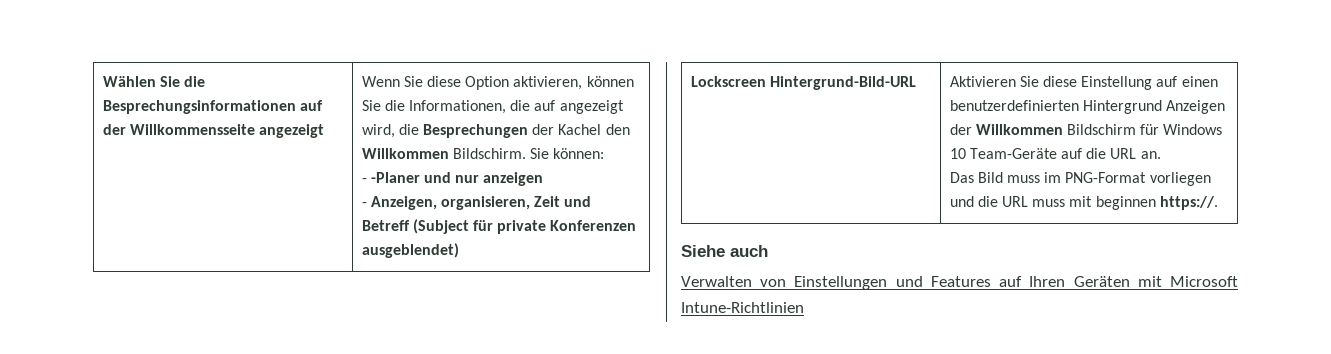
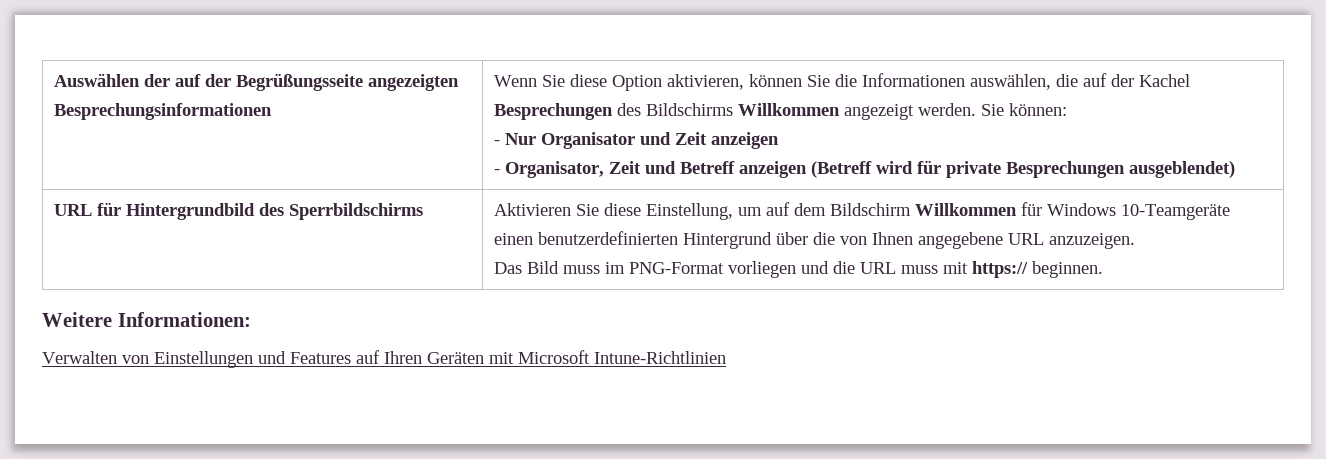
[102,76,206,87] [102,100,323,114] [102,124,325,138] Wählen Sie die Besprechungsinformationen auf der Willkommensseite angezeigt -> [53,73,459,91] [53,103,272,120] Auswählen der auf der Begrüßungsseite angezeigten Besprechungsinformationen
[409,100,624,114] [361,124,630,138] [361,148,526,159] Informationen, die auf angezeigt wird, die Besprechungen der Kachel den Willkommen Bildschirm. -> [861,73,1190,90] [493,103,976,120] Informationen auswählen, die auf der Kachel Besprechungen des Bildschirms Willkommen angezeigt werden.
[370,172,480,183] -Planer und nur -> [504,132,707,149] Nur Organisator und Zeit
[370,196,531,210] Anzeigen, organisieren, -> [504,161,604,178] Organisator,
[412,219,469,234] (Subject -> [738,161,913,178] anzeigen (Betreff wird
[550,220,637,231] Konferenzen -> [1005,161,1125,178] Besprechungen
[690,76,916,90] [949,76,1218,90] [949,100,1226,114] [949,124,1223,135] [949,148,1161,159] Lockscreen Hintergrund-Bild-URL | Aktivieren Sie diese Einstellung auf einen benutzerdefinierten Hintergrund Anzeigen der Willkommen Bildschirm für Windows 10 Team-Geräte auf die URL an. -> [53,202,423,220] [493,202,1230,220] [493,231,1135,249] URL für Hintergrundbild des Sperrbildschirms | Aktivieren Sie diese Einstellung, um auf dem Bildschirm Willkommen für Windows 10-Teamgeräte einen benutzerdefinierten Hintergrund über die von Ihnen angegebene URL anzuzeigen.
[1095,196,1218,210] [681,245,768,257] beginnen https://. // Siehe auch -> [971,261,1103,278] [42,312,251,327] https:// beginnen. // Weitere Informationen:

